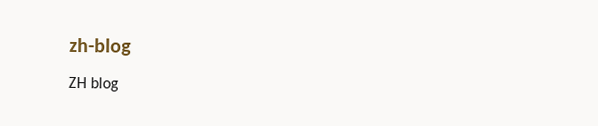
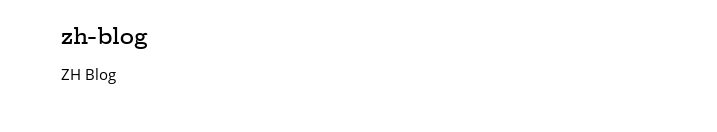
[90,77,120,92] blog -> [85,68,117,84] Blog

